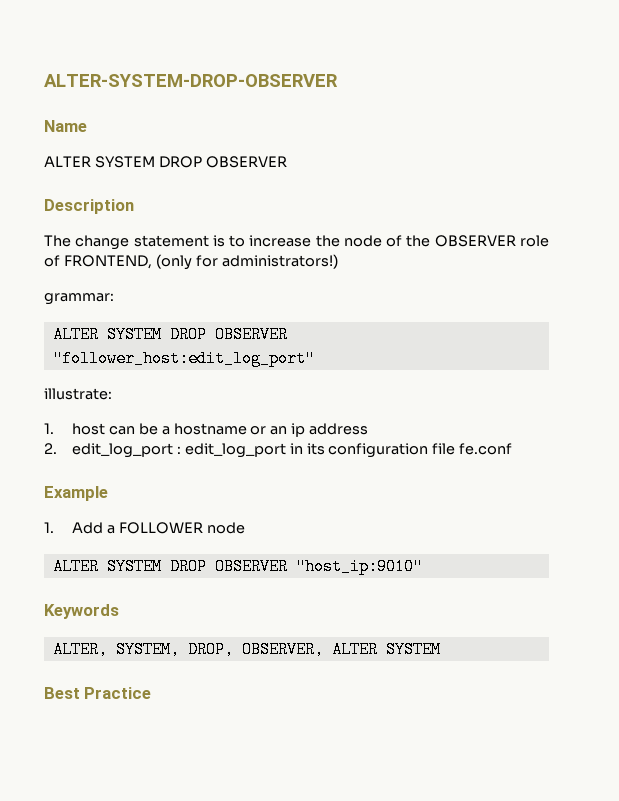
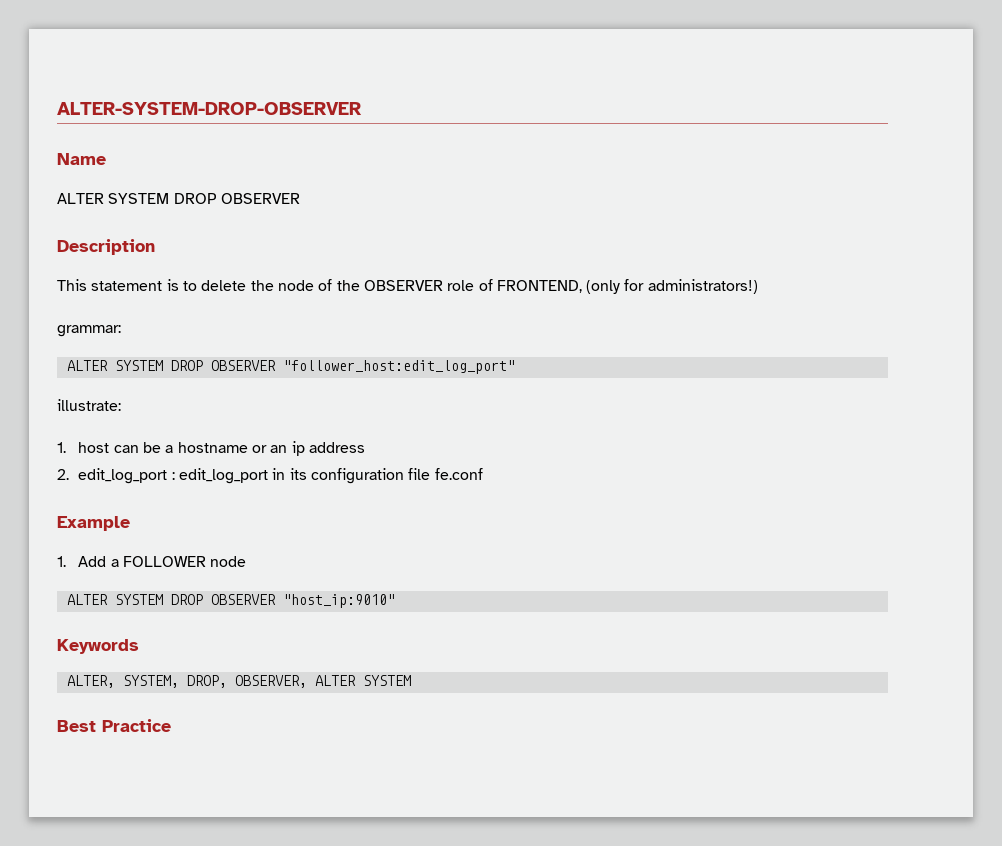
[44,235,130,250] The change -> [57,279,87,291] This
[249,235,312,247] increase -> [201,280,247,291] delete

